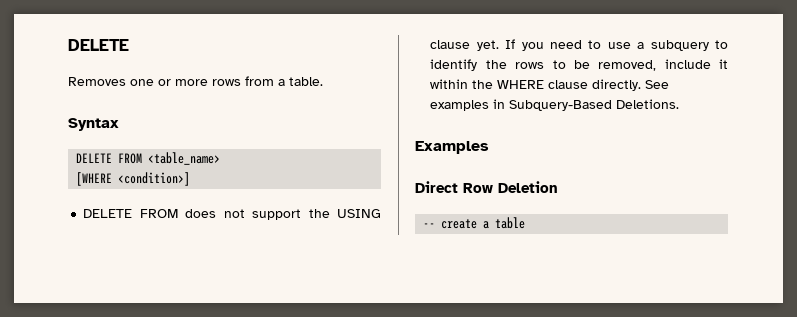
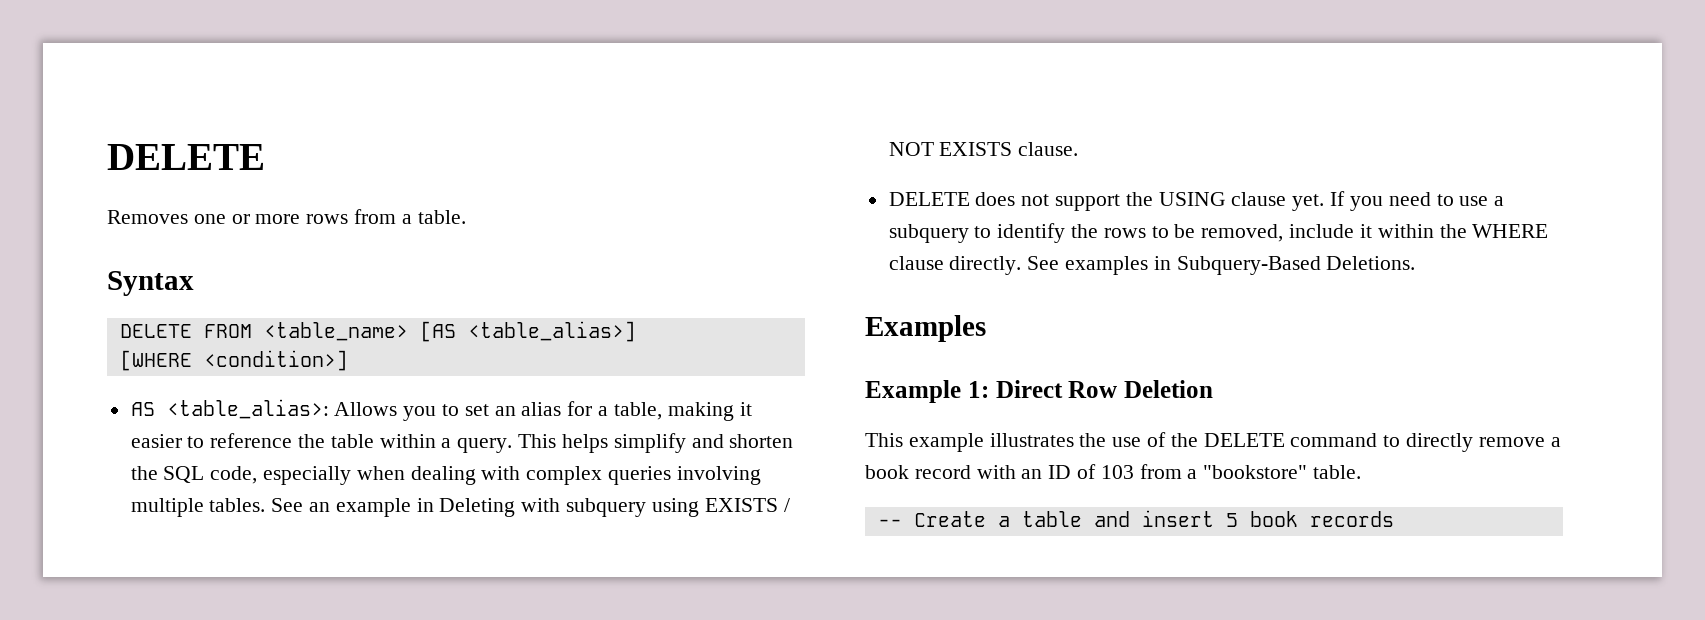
(221, 158) none -> [419,321,636,342] [AS <table_alias>]
[83,209,178,218] // DELETE FROM -> [130,399,752,421] [130,433,794,453] [130,466,761,485] [130,498,790,517] [888,142,1079,156] [888,192,970,206] // AS <table_alias>: Allows you to set an alias for a table, making it easier to reference the table within a query. This helps simplify and shorten the SQL code, especially when dealing with complex queries involving multiple tables. See an example in Deleting with subquery using EXISTS / NOT EXISTS clause. // DELETE
(489, 147) none -> [865,380,989,403] Example 1:
(558, 187) none -> [865,432,1561,452] [865,464,1362,479] // This example illustrates the use of the DELETE command to directly remove a book record with an ID of 103 from a "bookstore" table.
[441,219,478,229] create -> [913,511,986,527] Create
(526, 223) none -> [1093,510,1394,527] and insert 5 book records

